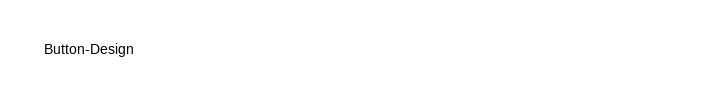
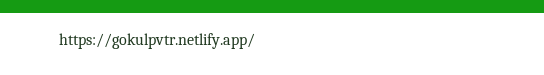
[44,43,134,57] Button-Design -> [59,33,255,49] https://gokulpvtr.netlify.app/

